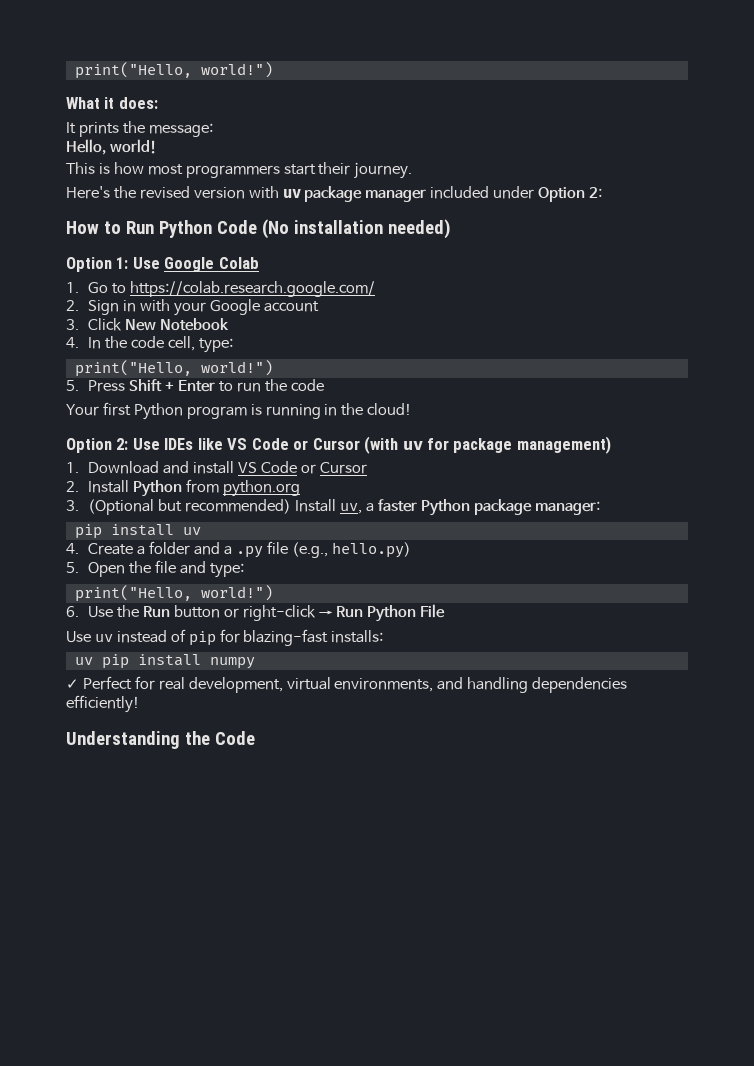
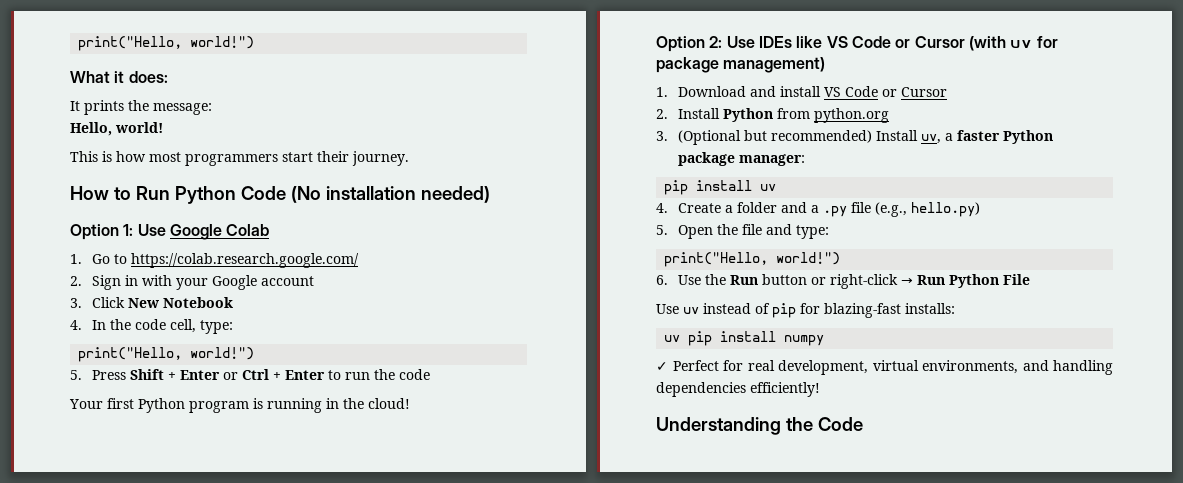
[66,186,603,202] // Here's the revised version with uv package manager included under Option 2: -> (409, 158) none
(216, 386) none -> [222,369,325,380] or Ctrl + Enter

